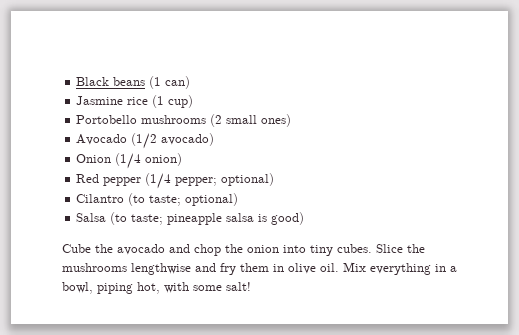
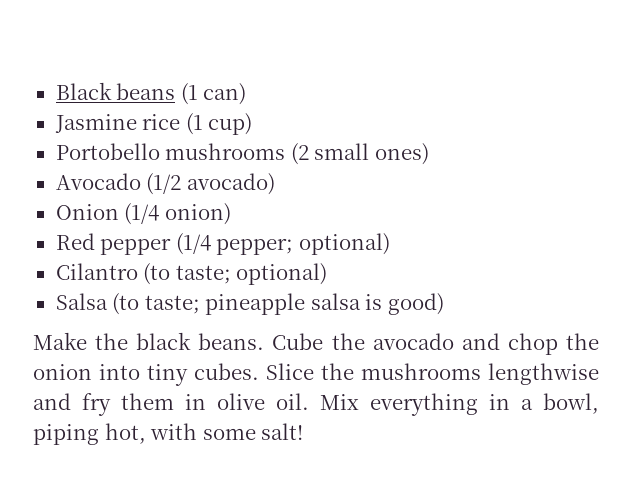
(305, 218) none -> [33,332,265,350] Make the black beans.

